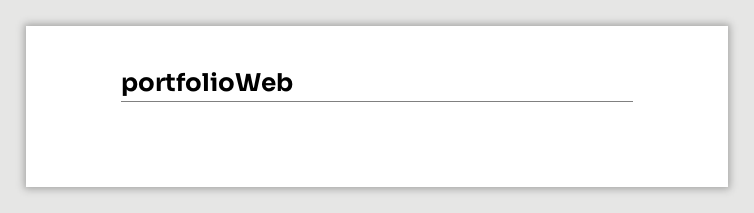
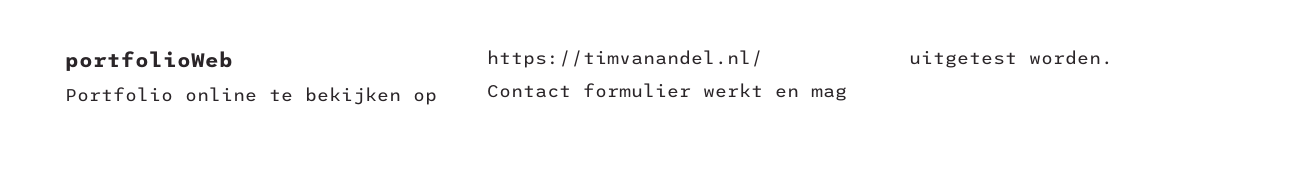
(293, 84) none -> [65,87,437,105] [487,50,763,68] [487,83,847,101] [909,50,1113,68] // Portfolio online te bekijken op https://timvanandel.nl/ // Contact formulier werkt en mag uitgetest worden.

